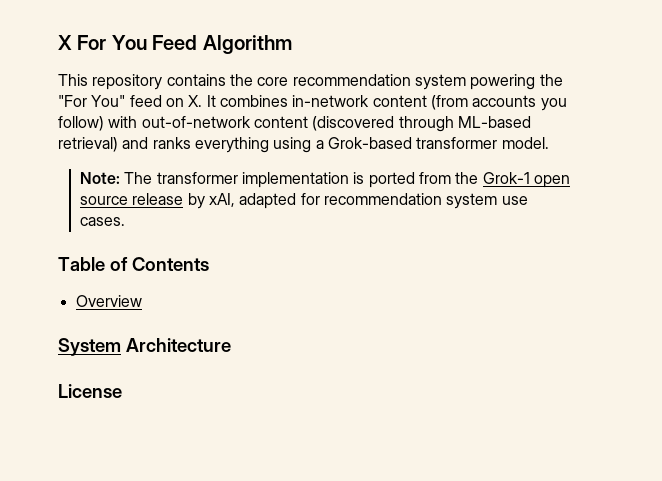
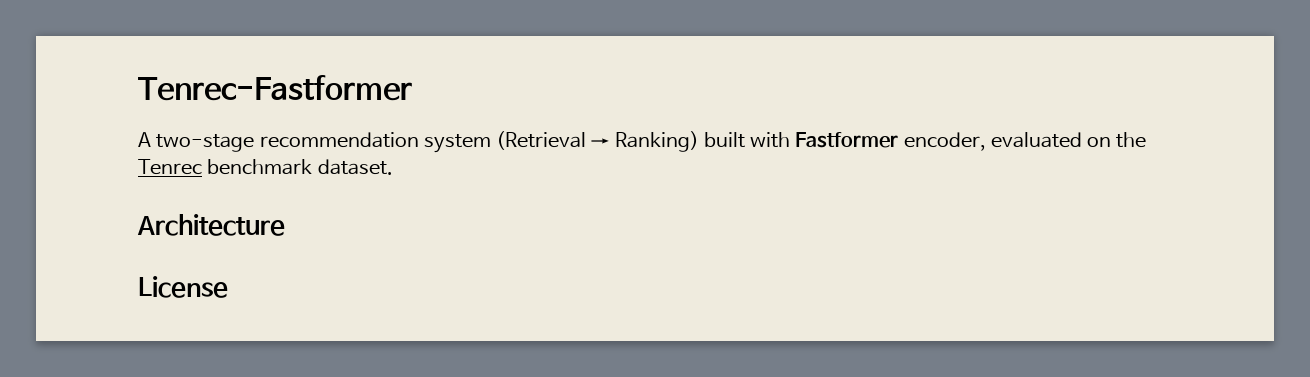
[58,35,292,54] [58,74,563,90] [58,95,567,111] [58,116,531,132] [58,137,549,153] [80,172,570,188] [80,193,528,209] [80,217,126,226] [58,257,209,271] [75,295,142,307] [58,338,121,356] X For You Feed Algorithm // This repository contains the core recommendation system powering the "For You" feed on X. It combines in-network content (from accounts you follow) with out-of-network content (discovered through ML-based retrieval) and ranks everything using a Grok-based transformer model. // Note: The transformer implementation is ported from the Grok-1 open source release by xAI, adapted for recommendation system use cases. // Table of Contents // Overview // System -> [138,75,412,101] [138,131,1147,153] [138,159,393,175] Tenrec-Fastformer // A two-stage recommendation system (Retrieval → Ranking) built with Fastformer encoder, evaluated on the Tenrec benchmark dataset. //

